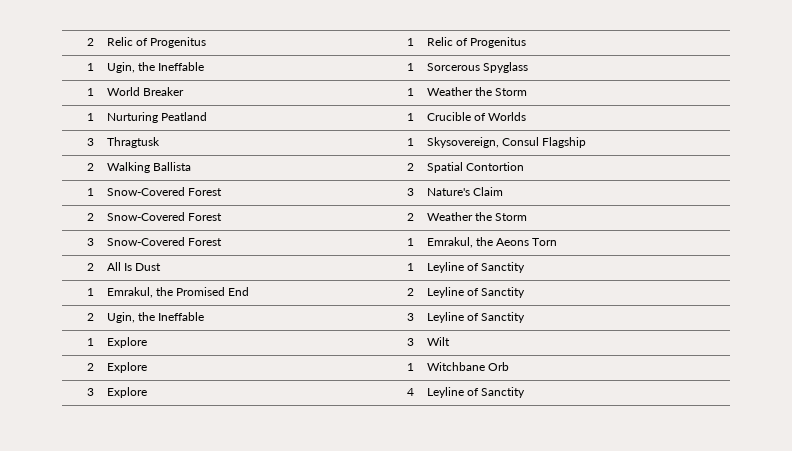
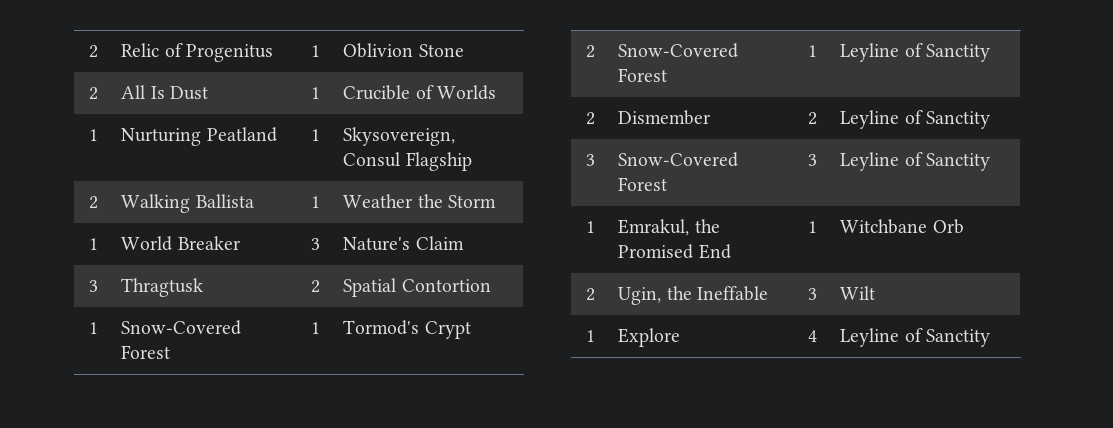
[427,37,527,48] [86,63,94,71] [107,62,205,73] [406,63,414,71] [427,62,529,73] [86,88,94,96] [107,87,185,96] [406,88,414,96] [427,87,528,96] [86,113,94,121] [107,112,208,123] Relic of Progenitus // 1 | Ugin, the Ineffable | 1 | Sorcerous Spyglass // 1 | World Breaker | 1 | Weather the Storm // 1 | Nurturing Peatland -> [343,43,464,58] [88,87,98,100] [121,85,208,100] Oblivion Stone // 2 | All Is Dust
[86,138,94,146] [107,137,161,148] 3 | Thragtusk -> [88,129,98,141] [121,127,277,146] 1 | Nurturing Peatland
(192, 166) none -> [310,196,320,208] [343,194,496,208] [88,238,98,250] [121,236,240,251] [310,238,320,250] [343,236,464,251] [88,280,98,292] [121,278,204,297] | 1 | Weather the Storm // 1 | World Breaker | 3 | Nature's Claim // 3 | Thragtusk
[406,188,414,196] [427,187,504,196] 3 | Nature's Claim -> [310,322,320,334] [343,320,471,339] 1 | Tormod's Crypt
[406,213,414,221] [427,212,528,221] [86,238,94,246] [107,237,223,246] [406,238,414,246] [427,237,558,248] [86,263,94,271] [107,262,162,271] [406,263,414,271] 2 | Weather the Storm // 3 | Snow-Covered Forest | 1 | Emrakul, the Aeons Torn // 2 | All Is Dust | 1 -> [807,45,817,57] [840,43,990,62] [585,112,595,125] [618,110,711,125] [807,112,817,125] [840,110,990,129] [585,154,595,166] [618,152,739,167] [618,177,668,191] [807,154,817,166] 1 | Leyline of Sanctity // 2 | Dismember | 2 | Leyline of Sanctity // 3 | Snow-Covered Forest | 3
[406,288,414,296] [427,287,526,298] 2 | Leyline of Sanctity -> [807,221,817,233] [840,219,964,234] 1 | Witchbane Orb
[427,312,526,323] Leyline of Sanctity -> [840,286,876,300] Wilt
[406,338,414,346] [427,337,451,346] [86,363,94,371] [107,362,148,373] [406,363,414,371] [427,362,510,371] [86,388,94,396] [107,387,148,398] | 3 | Wilt // 2 | Explore | 1 | Witchbane Orb // 3 | Explore -> (681, 337) none

